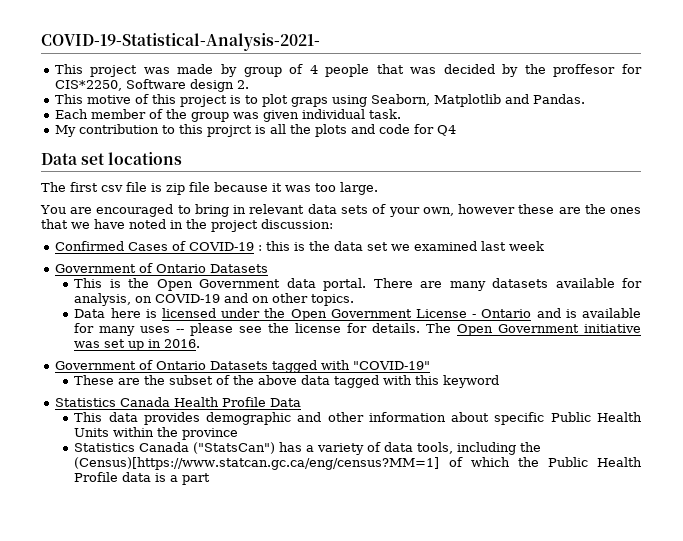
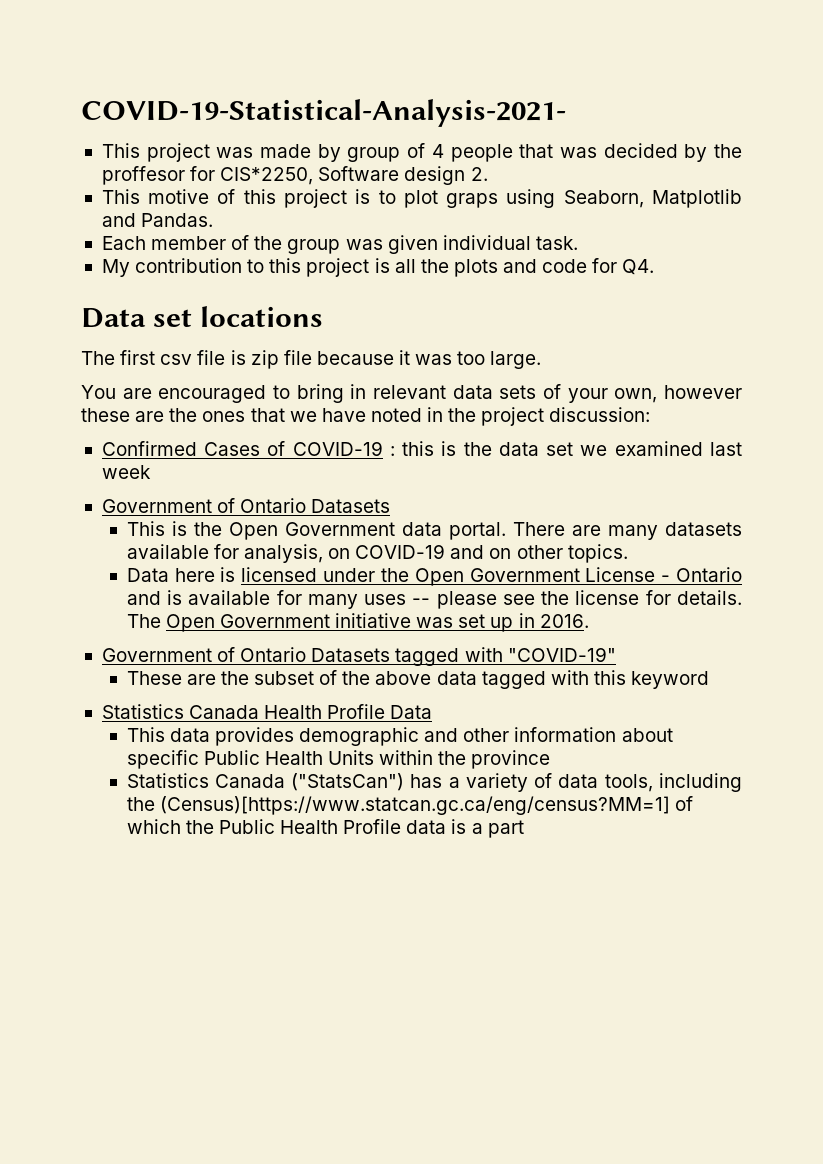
[206,125,252,137] projrct -> [306,258,370,277] project
[436,125,456,136] Q4 -> [622,259,655,275] Q4.

